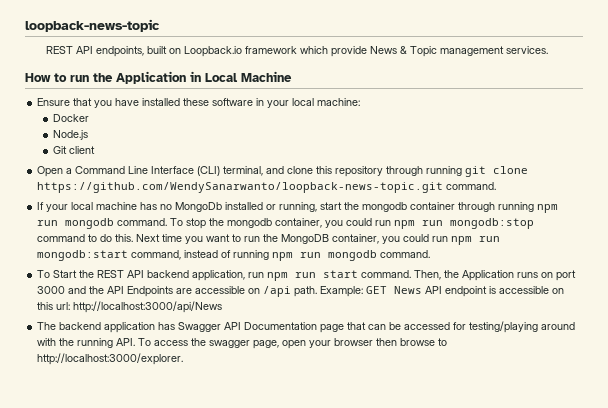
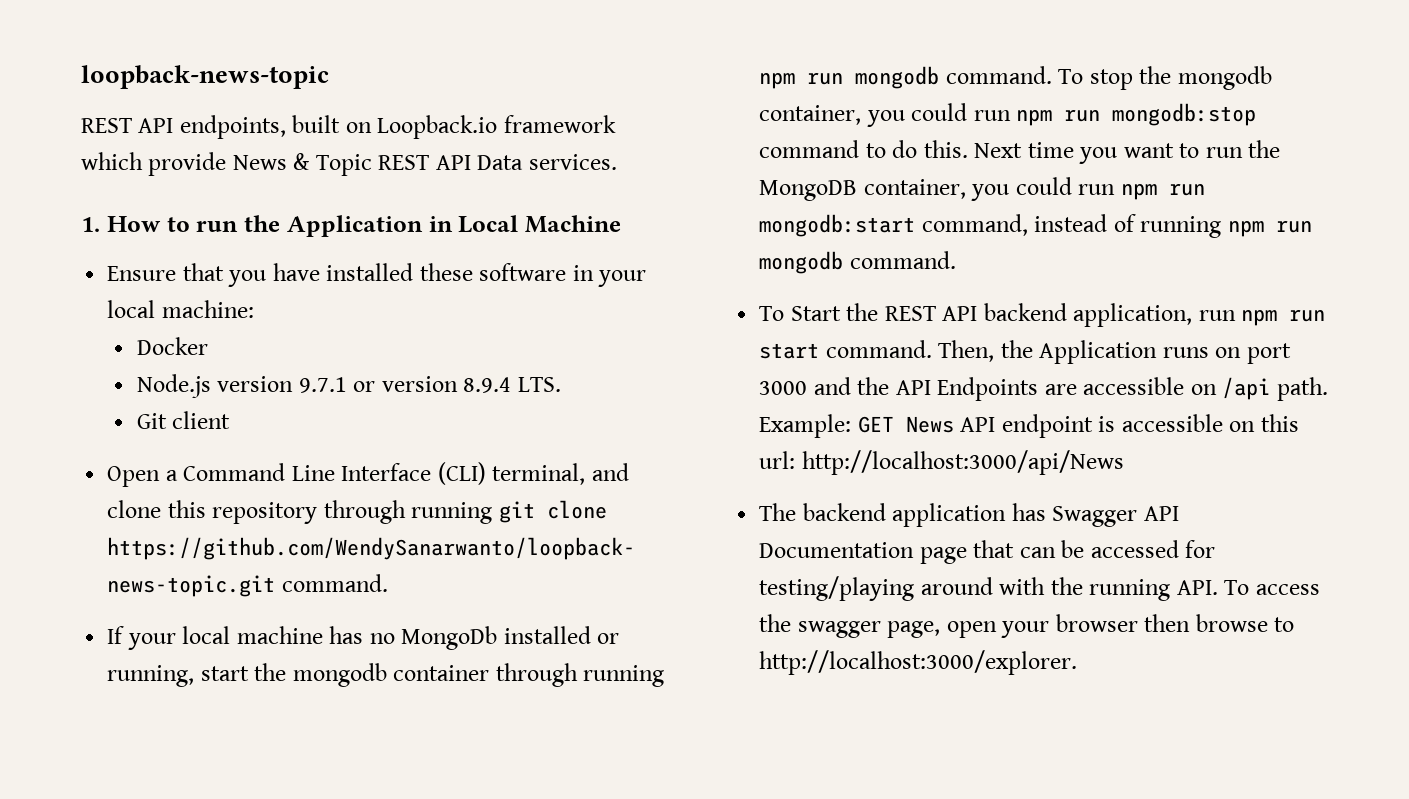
[440,46,505,56] management -> [378,155,524,170] REST API Data
(549, 50) none -> [81,217,100,232] 1.
(88, 135) none -> [217,376,561,393] version 9.7.1 or version 8.9.4 LTS.

